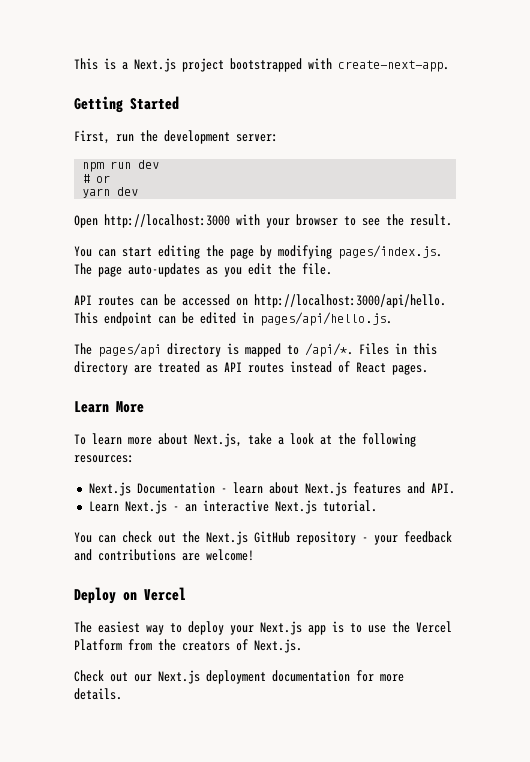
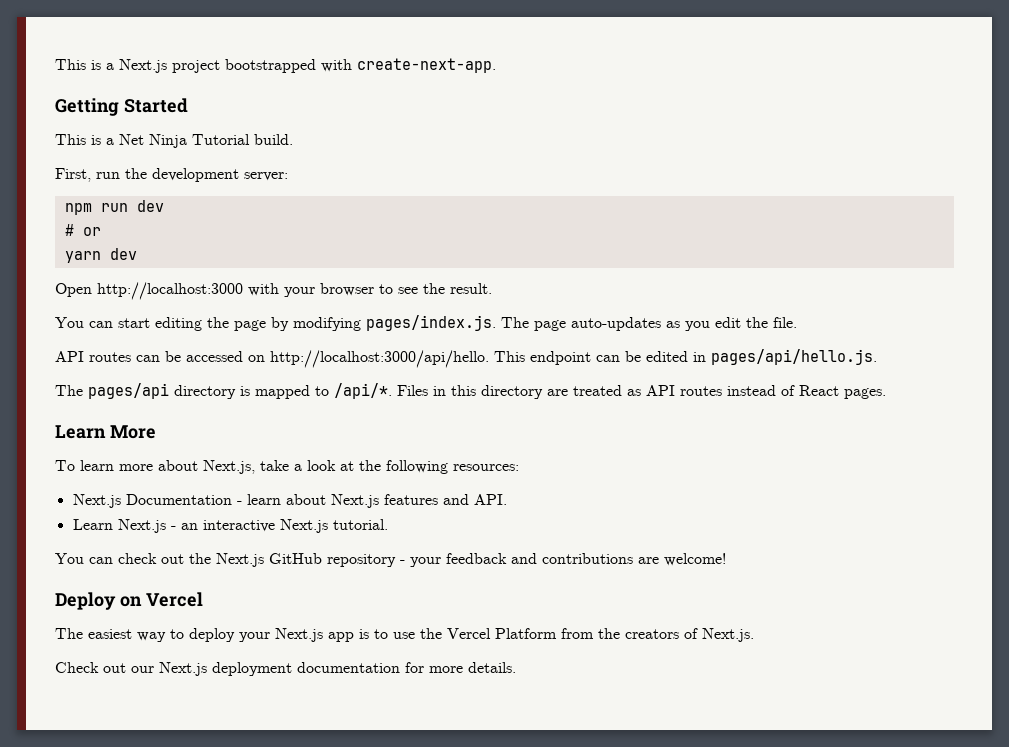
(179, 103) none -> [55,134,293,148] // This is a Net Ninja Tutorial build.

